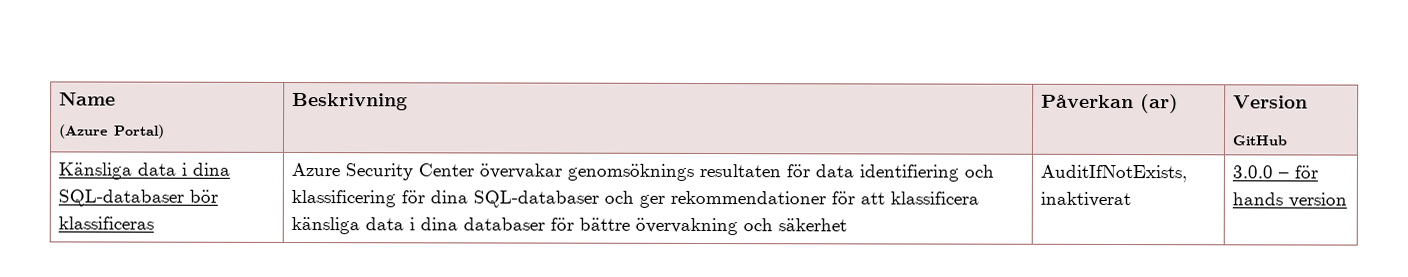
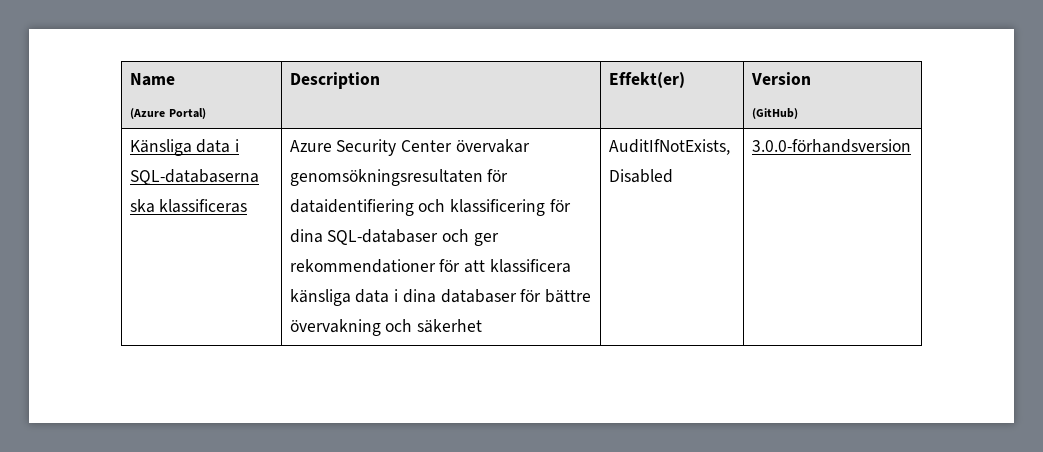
[291,92,408,111] [1040,94,1179,114] Beskrivning | Påverkan (ar) -> [289,72,380,89] [608,72,685,88] Description | Effekt(er)
[1231,135,1288,146] GitHub -> [751,108,798,119] (GitHub)
[191,162,230,176] [57,189,218,207] dina SQL-databaser bör -> [129,169,259,185] [129,199,155,213] SQL-databaserna ska
[566,163,959,182] genomsöknings resultaten för data identifiering -> [289,169,509,186] [289,199,414,216] genomsökningsresultaten för dataidentifiering
[1039,191,1131,208] [1231,165,1318,179] [1231,192,1347,208] inaktiverat | 3.0.0 – för hands version -> [608,169,673,183] [751,139,911,153] Disabled | 3.0.0-förhandsversion

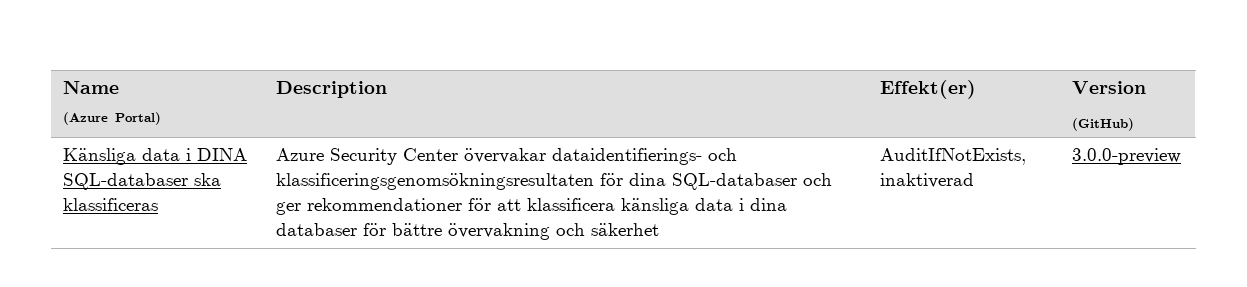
[129,169,259,185] SQL-databaserna -> [197,148,248,161] [63,173,189,190] DINA SQL-databaser
[289,169,509,186] [289,199,546,216] genomsökningsresultaten för dataidentifiering och klassificering -> [552,148,738,165] [276,173,595,190] dataidentifierings- och klassificeringsgenomsökningsresultaten
[608,169,673,183] [751,139,911,153] Disabled | 3.0.0-förhandsversion -> [880,173,975,188] [1072,148,1182,165] inaktiverad | 3.0.0-preview

